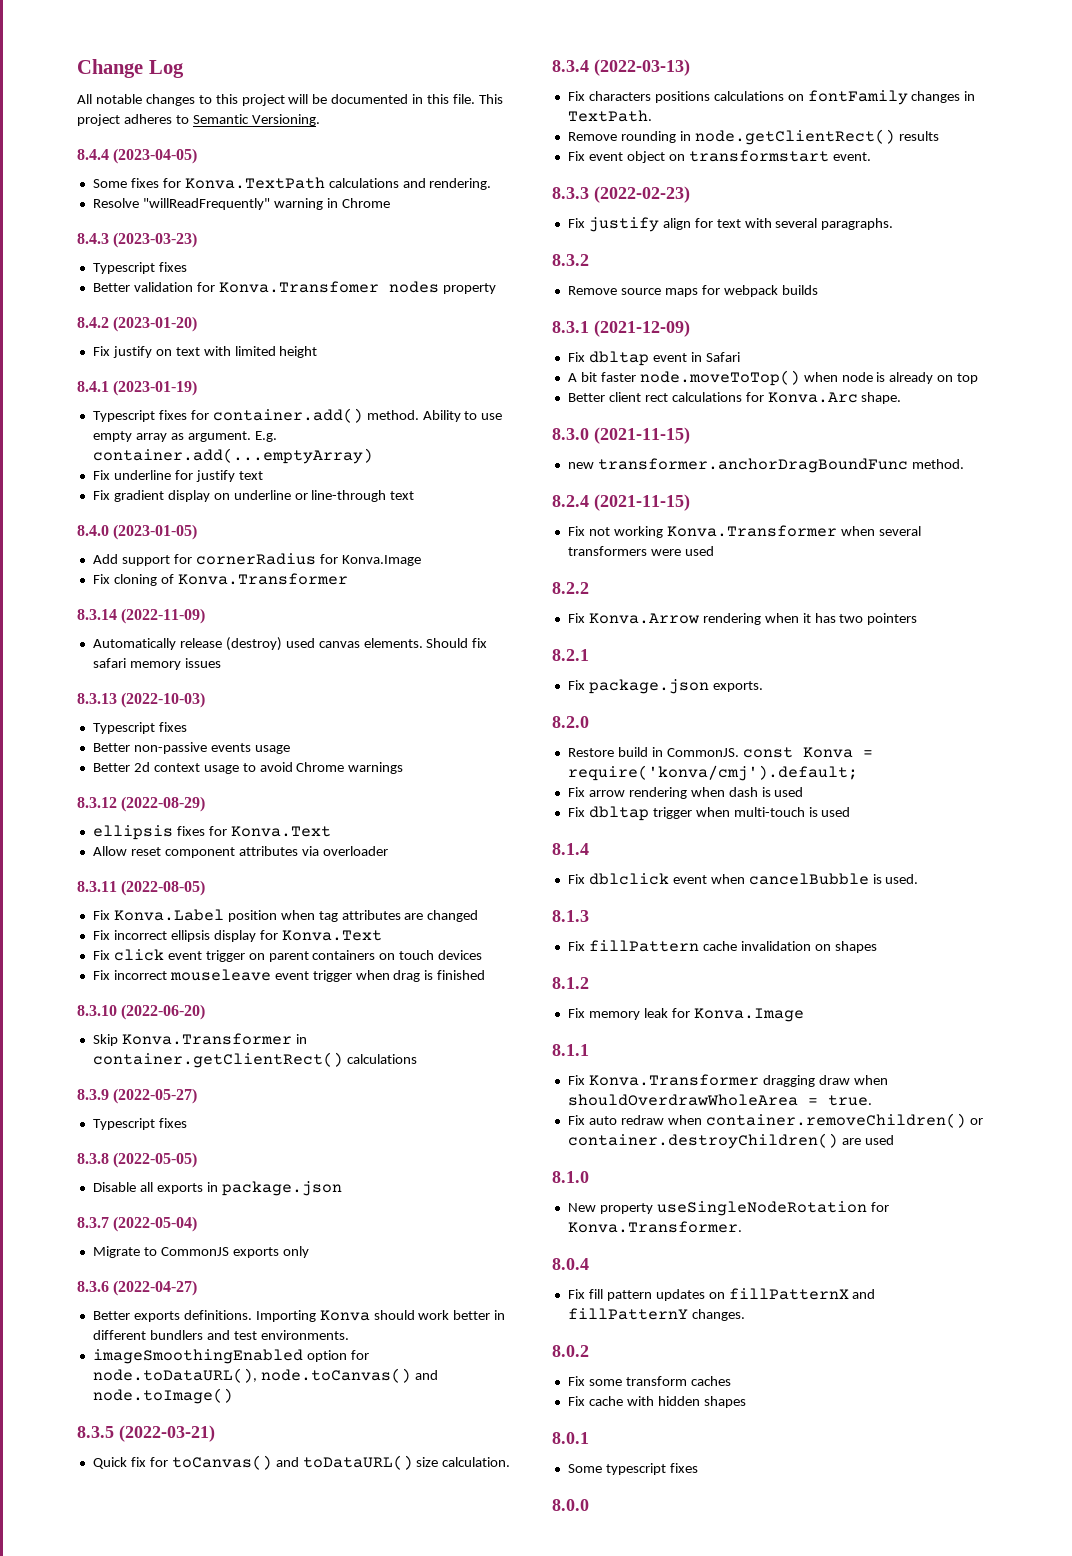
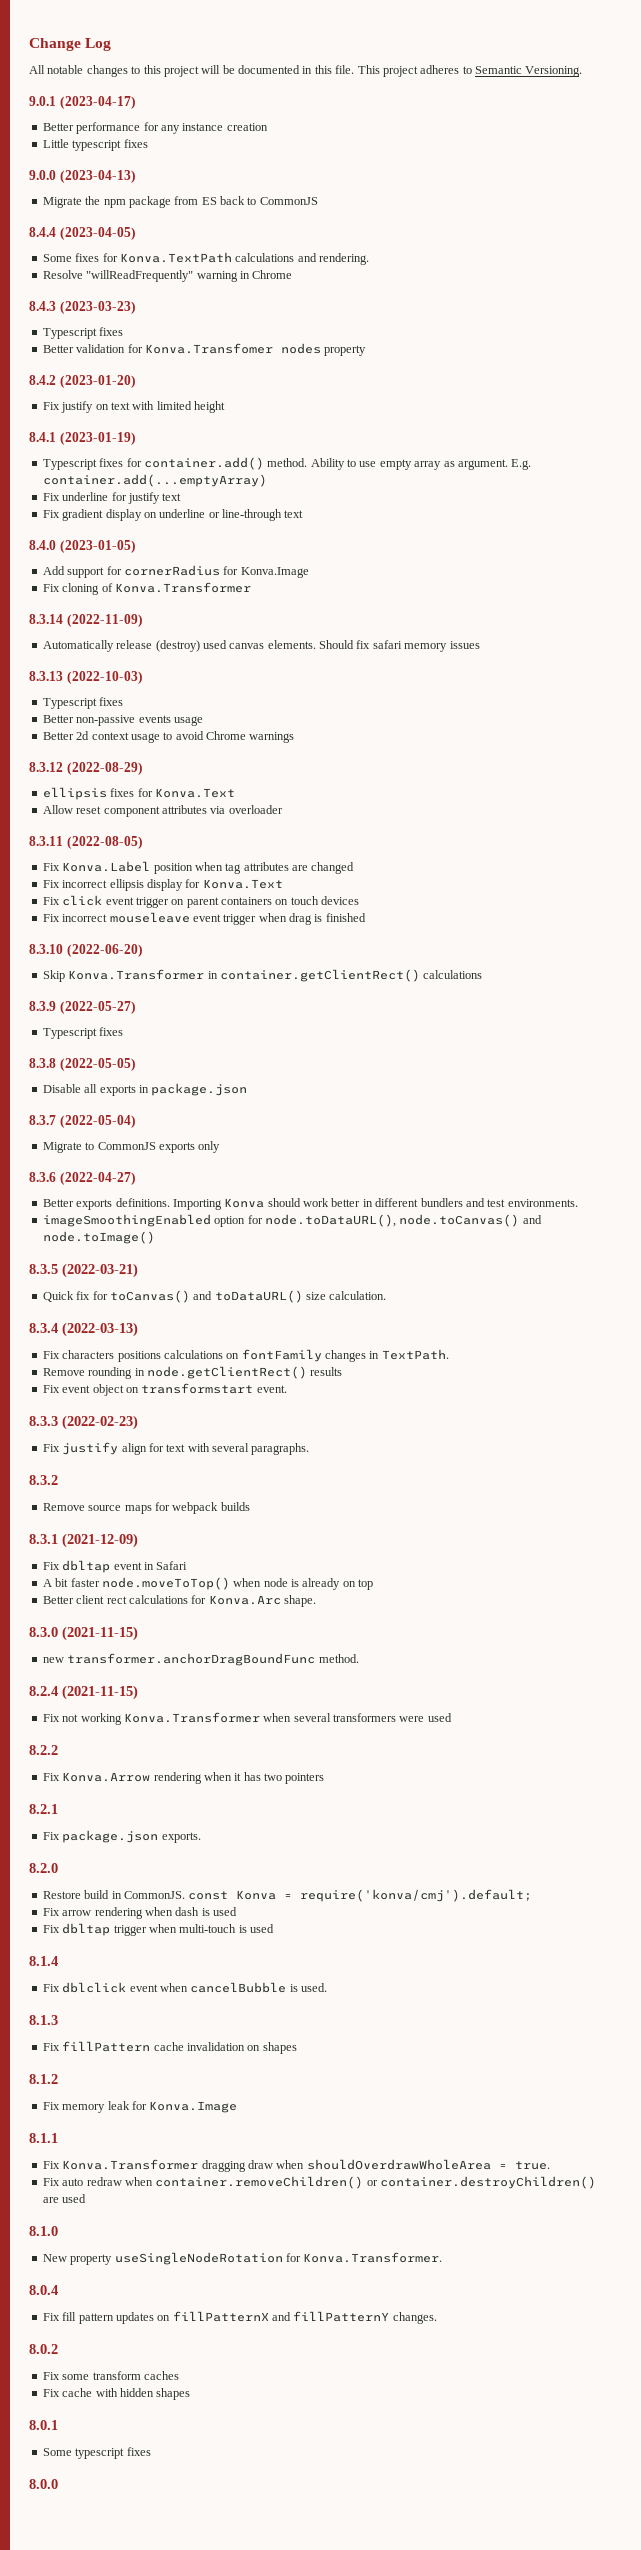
(320, 120) none -> [29,96,136,109] [42,122,268,134] [42,139,148,151] [29,170,136,183] [42,196,318,208] // 9.0.1 (2023-04-17) // Better performance for any instance creation // Little typescript fixes // 9.0.0 (2023-04-13) // Migrate the npm package from ES back to CommonJS

